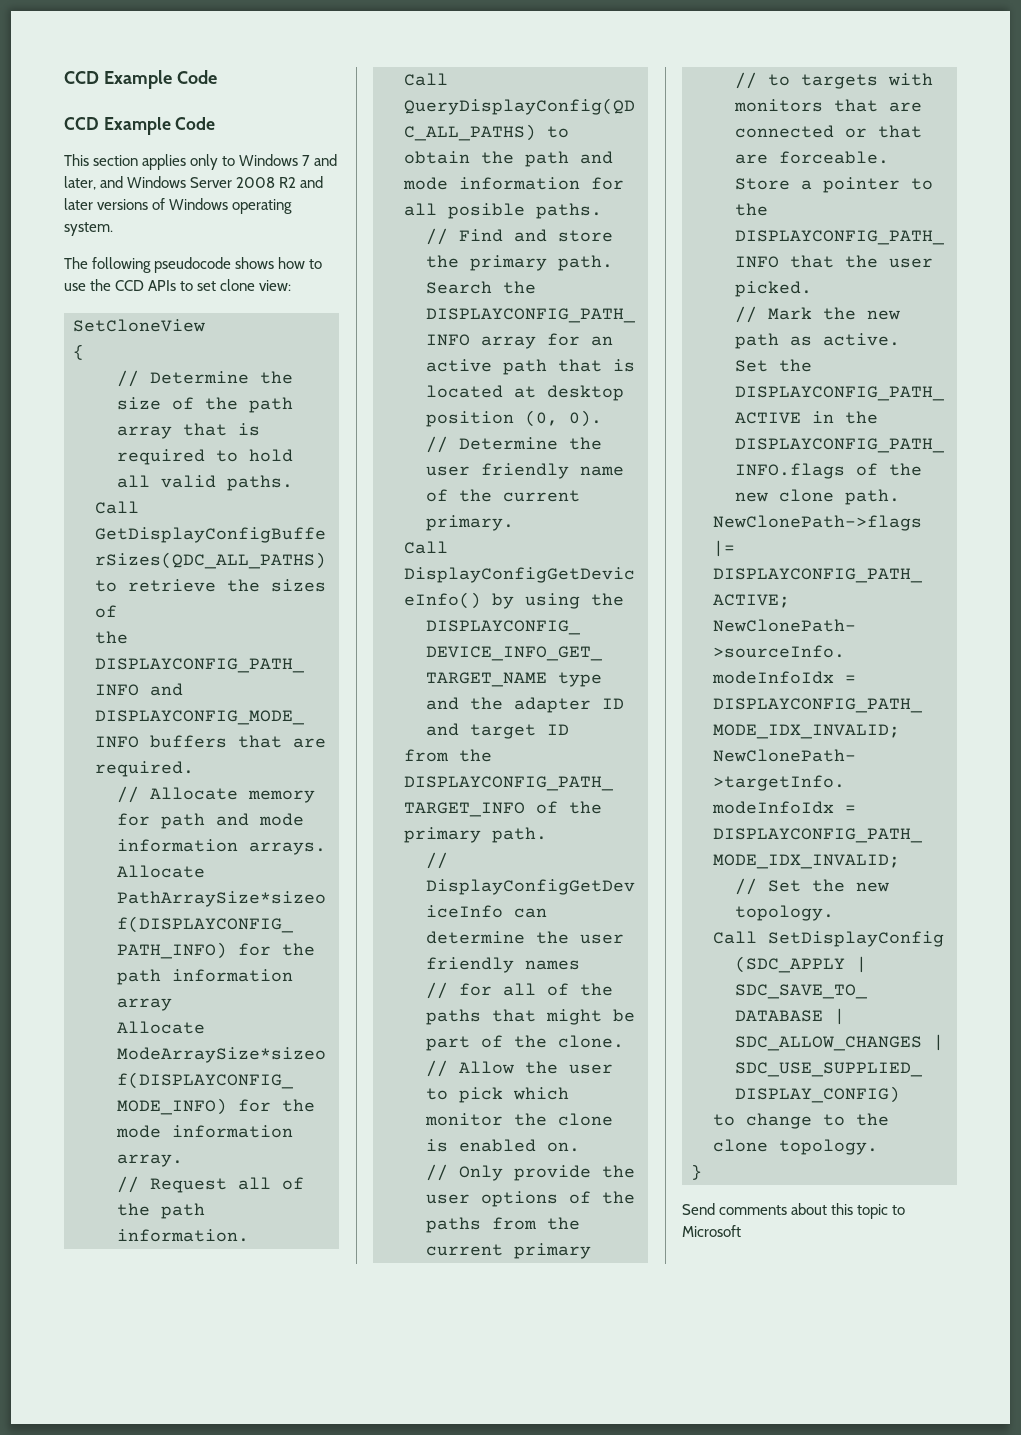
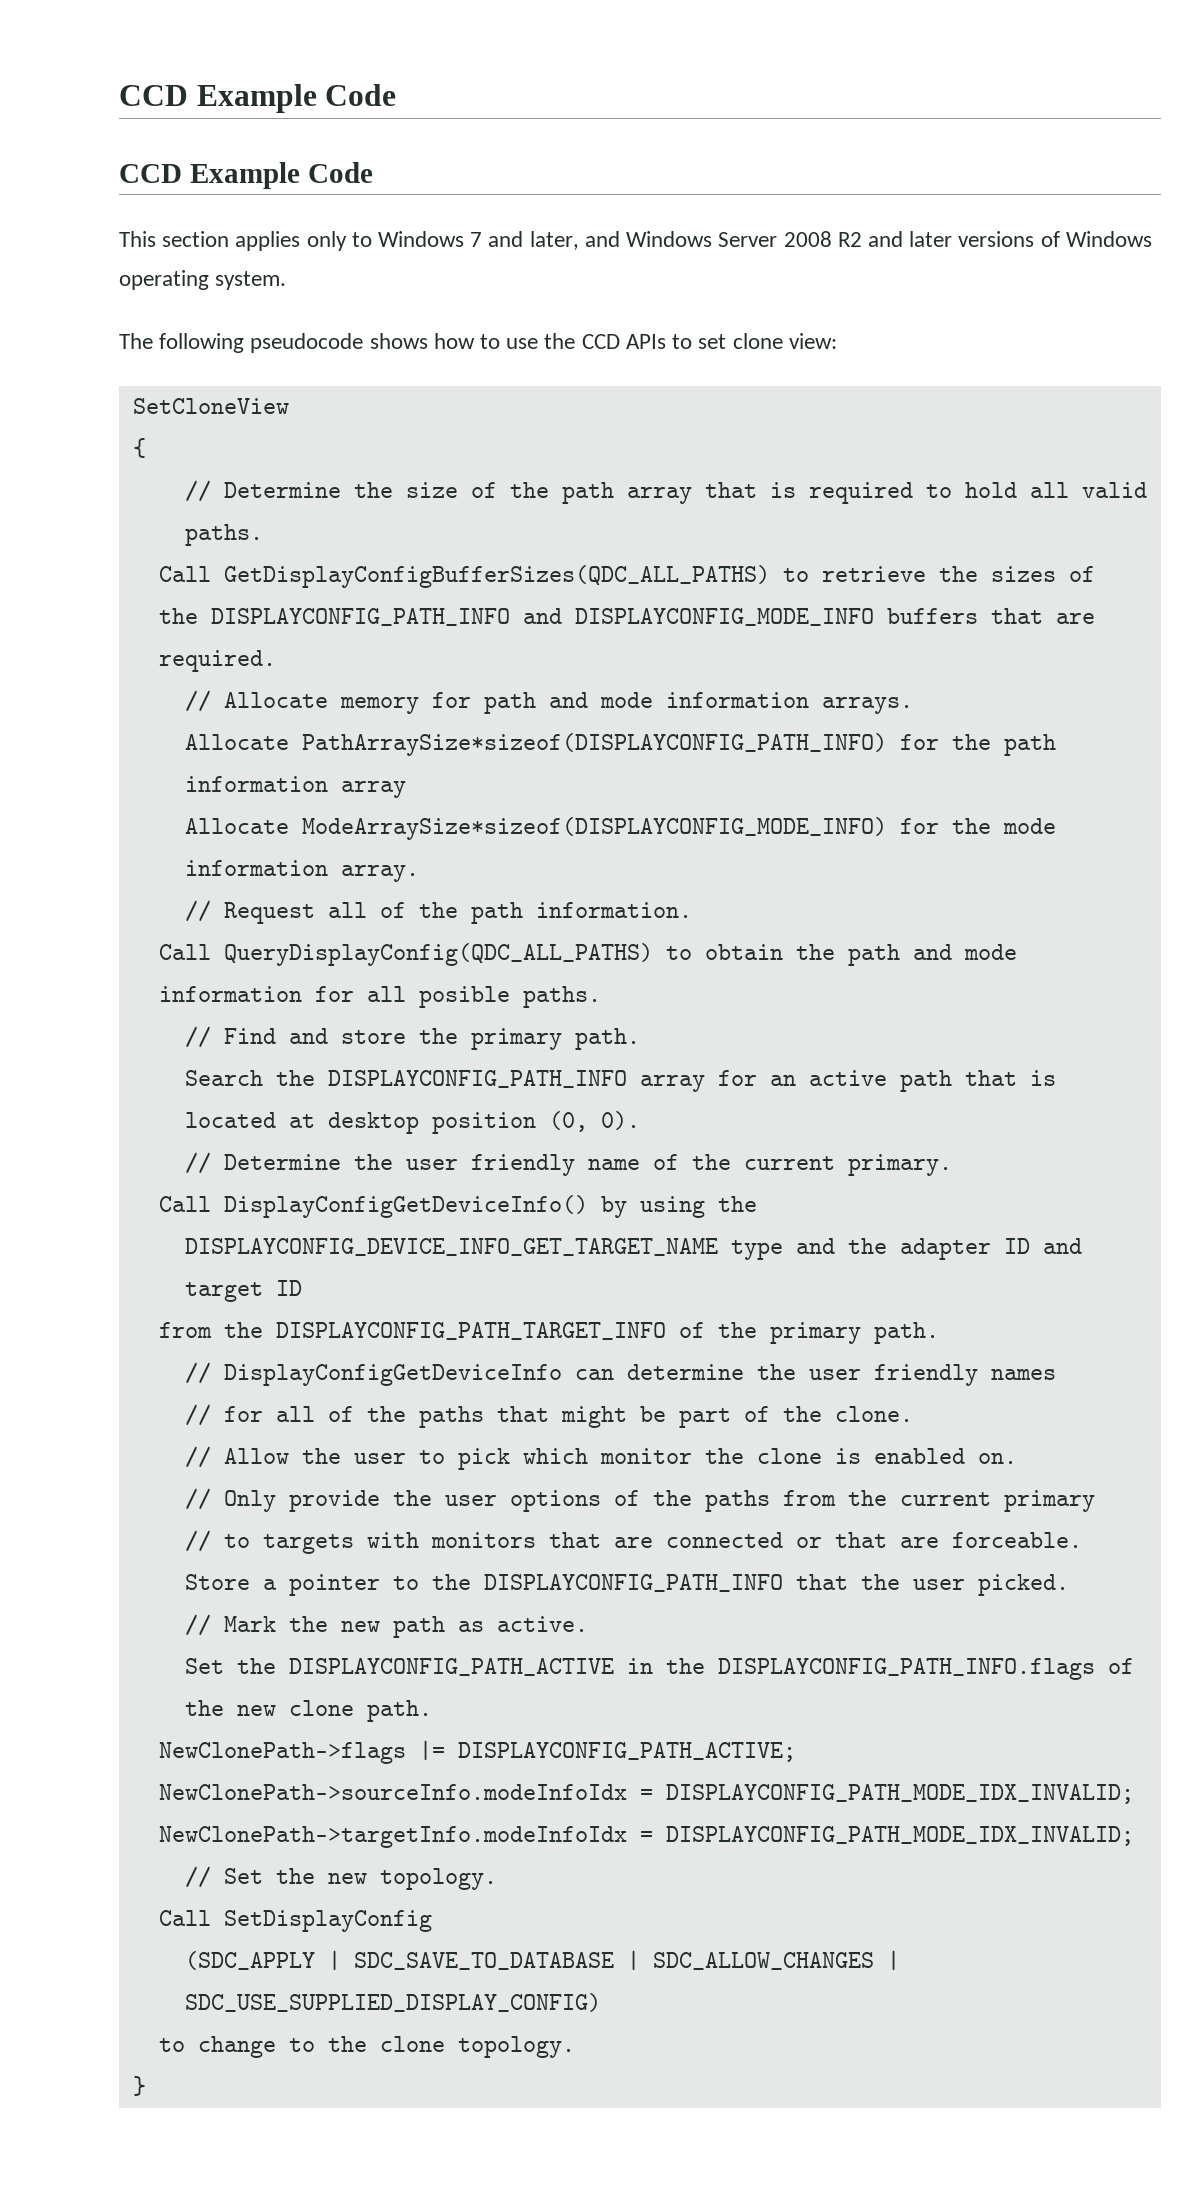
[682,1203,906,1219] [682,1225,741,1237] // Send comments about this topic to Microsoft -> (146, 2086) none

